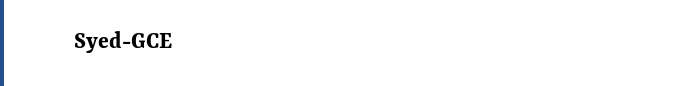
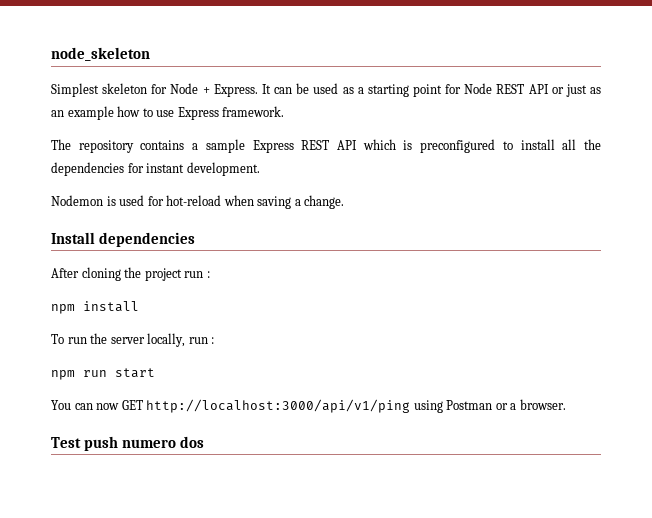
[74,31,172,53] Syed-GCE -> [51,47,150,61] [51,83,601,97] [51,106,285,120] [51,139,602,153] [51,162,260,176] [51,195,345,209] [51,232,195,247] [51,267,210,281] [51,301,139,314] [51,333,215,347] [51,368,155,380] [51,399,566,413] [51,436,204,451] node_skeleton // Simplest skeleton for Node + Express. It can be used as a starting point for Node REST API or just as an example how to use Express framework. // The repository contains a sample Express REST API which is preconfigured to install all the dependencies for instant development. // Nodemon is used for hot-reload when saving a change. // Install dependencies // After cloning the project run : // npm install // To run the server locally, run : // npm run start // You can now GET http://localhost:3000/api/v1/ping using Postman or a browser. // Test push numero dos

